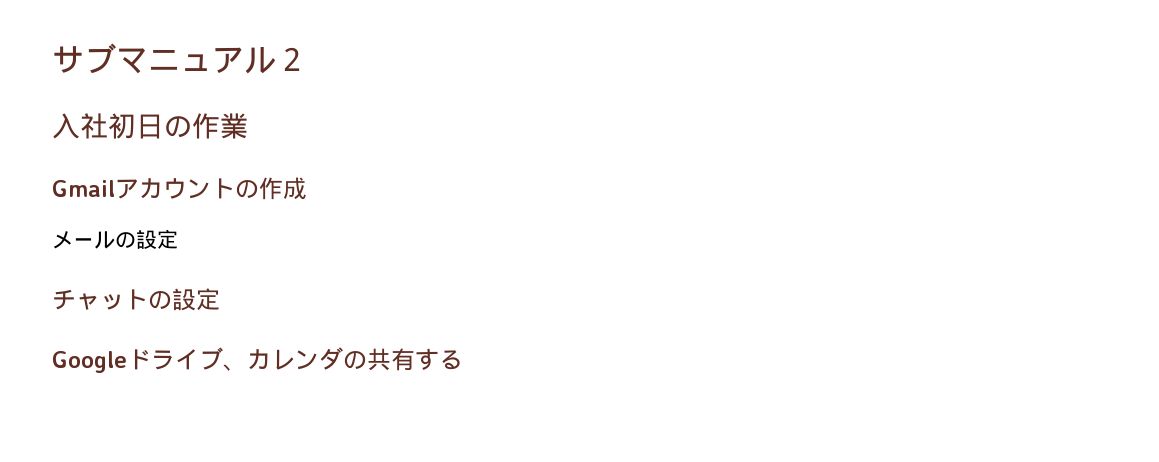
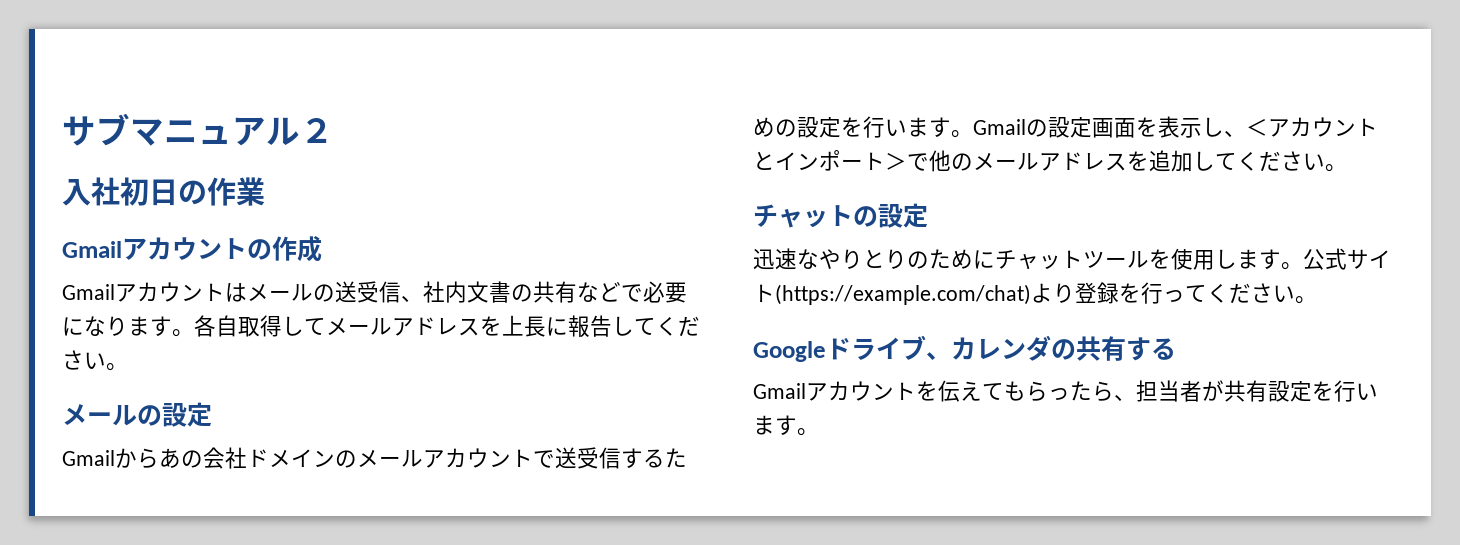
[52,229,178,249] [52,288,220,311] メールの設定 // チャットの設定 -> [62,281,687,303] [62,315,700,338] [62,350,128,371] [62,402,212,427] [62,447,687,469] [753,116,1378,138] [753,150,1347,172] [753,203,928,228] [753,248,1391,270] [753,282,1317,305] Gmailアカウントはメールの送受信、社内文書の共有などで必要になります。各自取得してメールアドレスを上長に報告してください。 // メールの設定 // Gmailからあの会社ドメインのメールアカウントで送受信するための設定を行います。Gmailの設定画面を表示し、＜アカウントとインポート＞で他のメールアドレスを追加してください。 // チャットの設定 // 迅速なやりとりのためにチャットツールを使用します。公式サイト(https://example.com/chat)より登録を行ってください。
(463, 360) none -> [753,380,1378,402] [753,415,819,436] // Gmailアカウントを伝えてもらったら、担当者が共有設定を行います。

